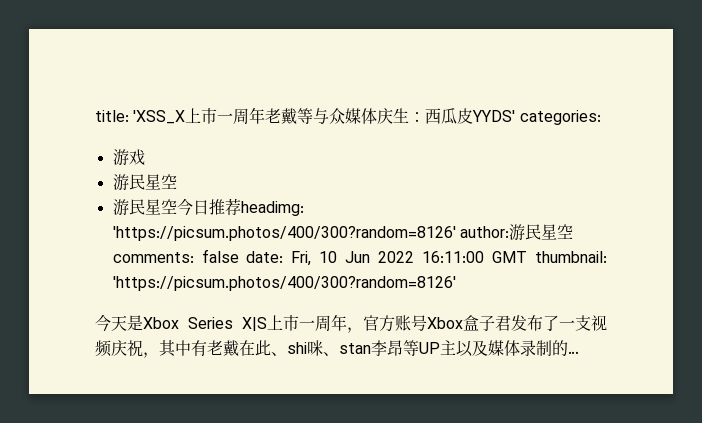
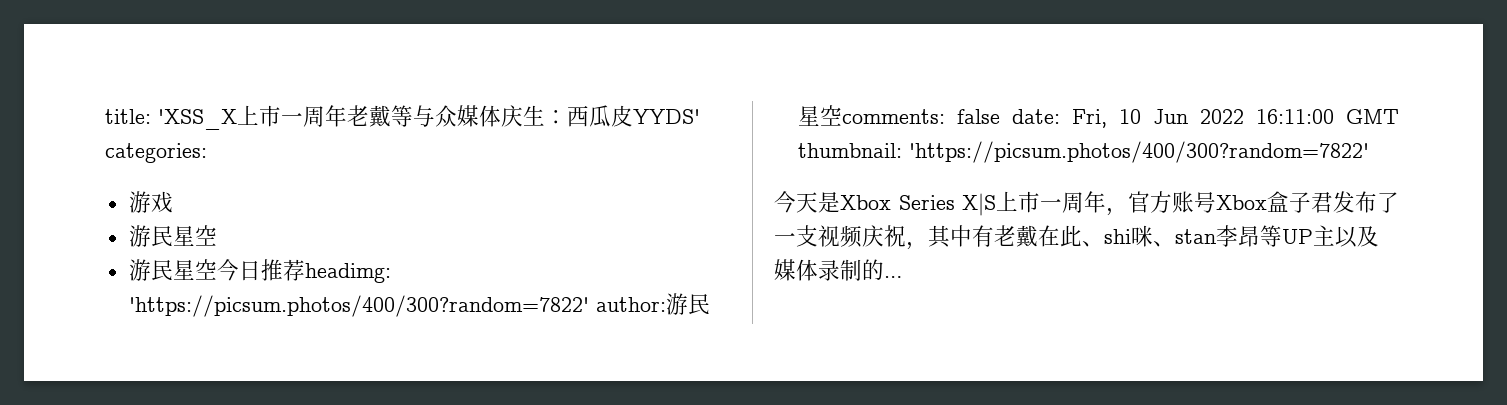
[112,226,456,241] 'https://picsum.photos/400/300?random=8126' -> [128,295,589,317] 'https://picsum.photos/400/300?random=7822'
[112,276,456,291] 'https://picsum.photos/400/300?random=8126' -> [908,141,1369,163] 'https://picsum.photos/400/300?random=7822'

